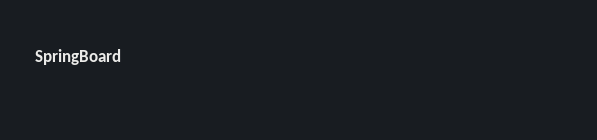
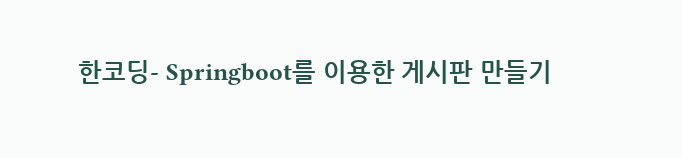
[35,49,121,65] SpringBoard -> [78,60,552,85] 한코딩- Springboot를 이용한 게시판 만들기

